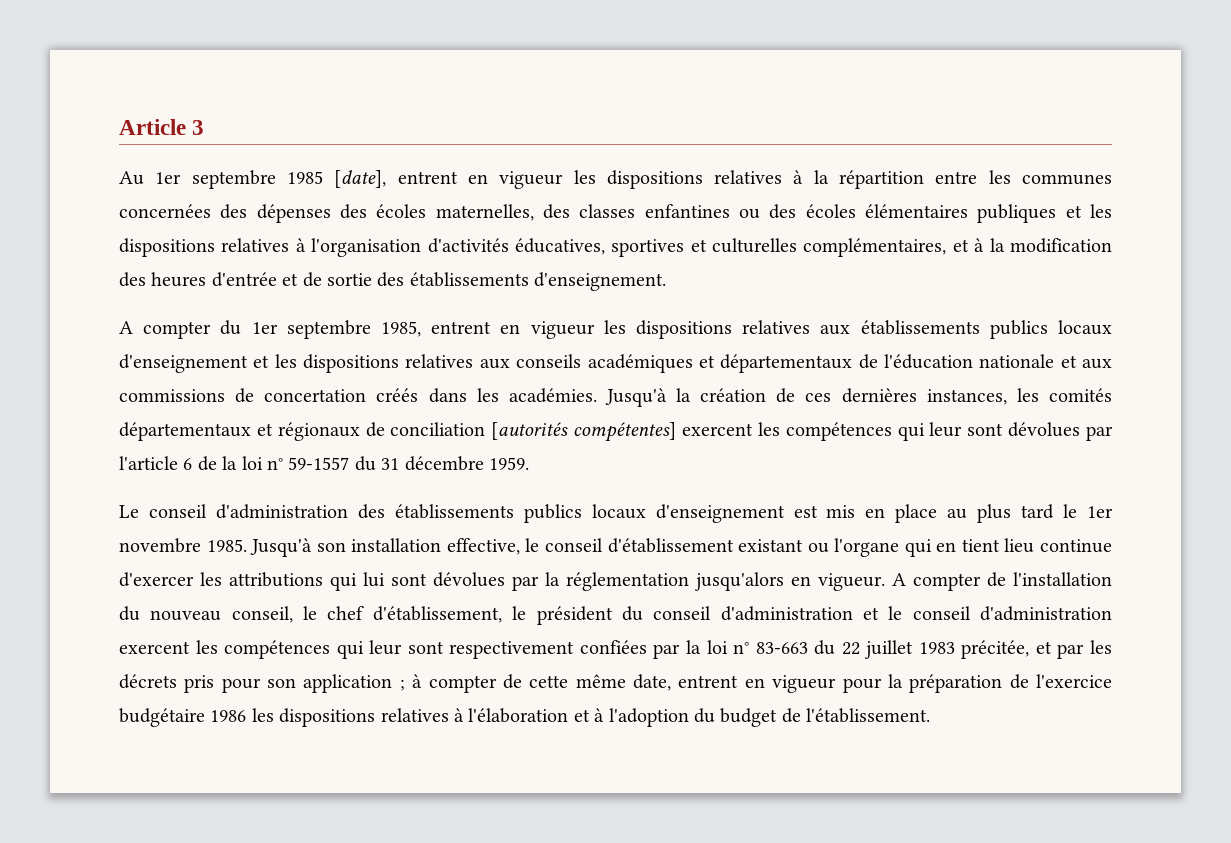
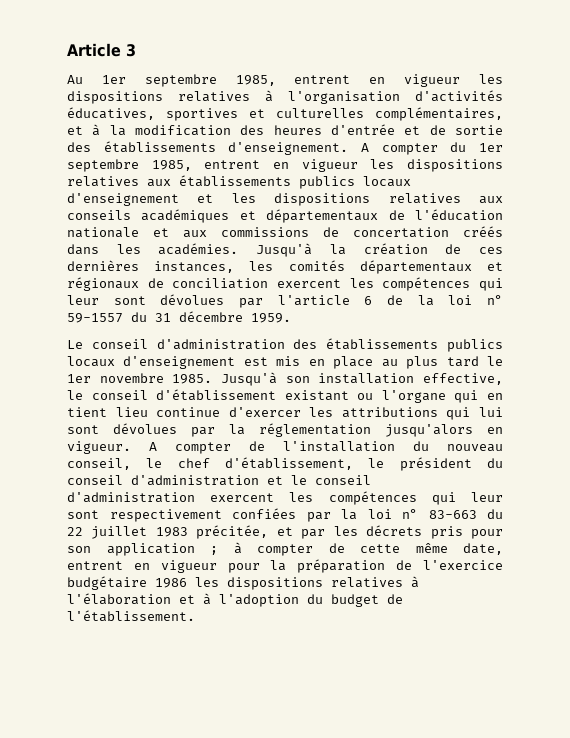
[286,170,387,188] 1985 [date], -> [235,75,276,86] 1985,
[813,170,1112,189] [119,204,1113,223] [119,238,306,257] la répartition entre les communes concernées des dépenses des écoles maternelles, des classes enfantines ou des écoles élémentaires publiques et les dispositions relatives à -> (273, 96) none
(667, 281) // -> (349, 148) none
[491,422,677,442] [autorités compétentes] -> (269, 283) none

